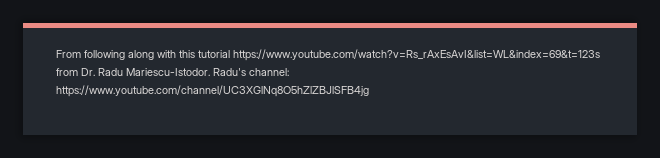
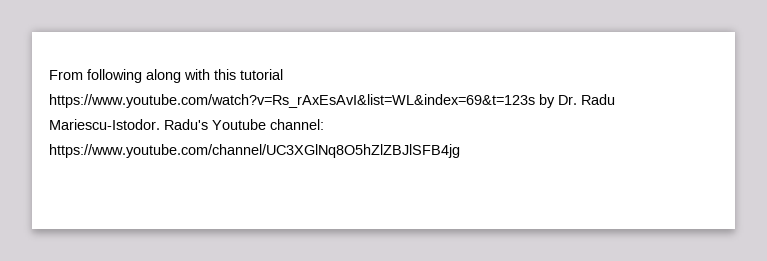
[56,68,78,76] from -> [539,94,555,108] by
(246, 72) none -> [212,119,266,130] Youtube

